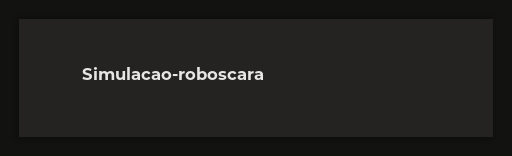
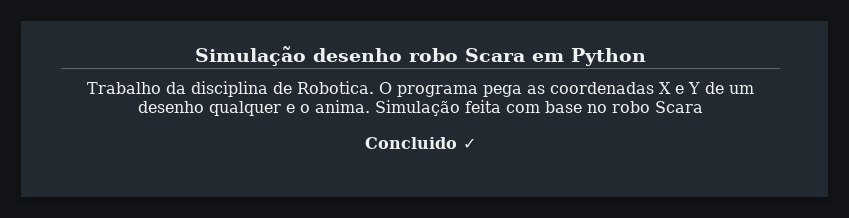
[82,67,264,80] Simulacao-roboscara -> [195,46,646,66] [87,81,754,97] [138,100,703,116] [365,137,476,149] Simulação desenho robo Scara em Python // Trabalho da disciplina de Robotica. O programa pega as coordenadas X e Y de um desenho qualquer e o anima. Simulação feita com base no robo Scara // Concluido ✓

